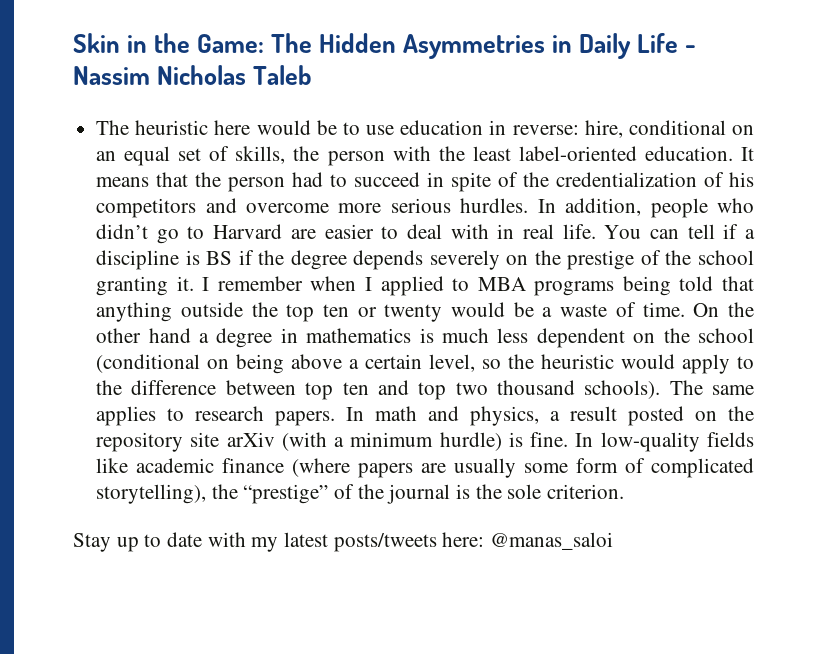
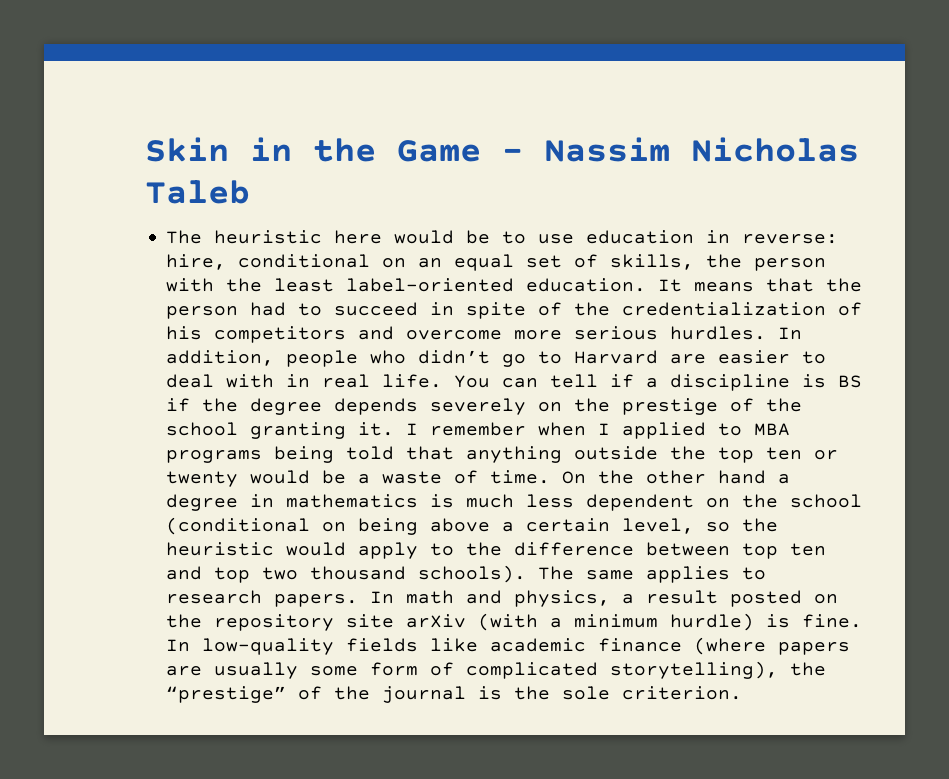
[197,33,679,59] Game: The Hidden Asymmetries in Daily Life -> [397,140,481,162] Game
[73,532,614,552] // Stay up to date with my latest posts/tweets here: @manas_saloi -> (743, 693) none

